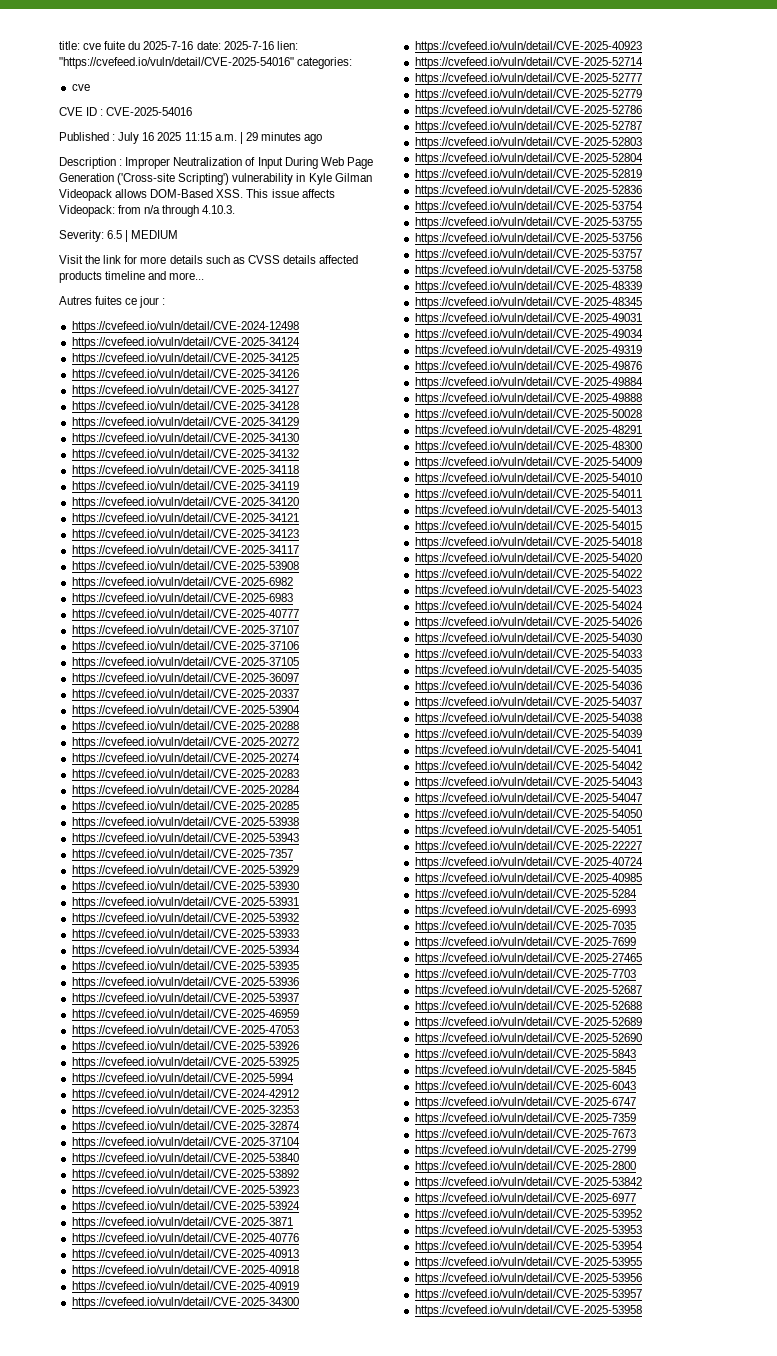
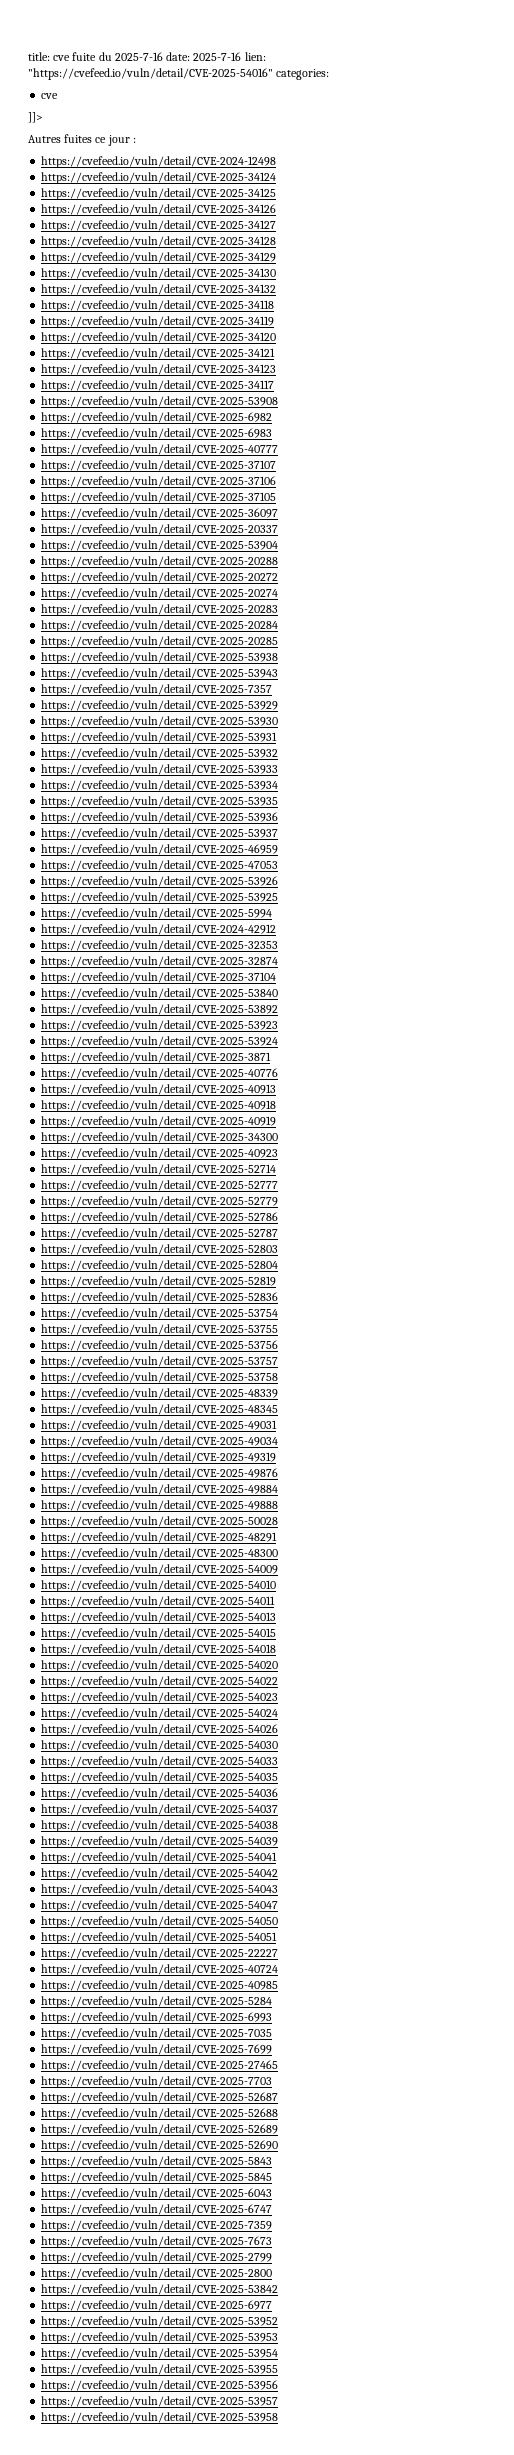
[59,107,193,116] [59,132,323,144] [59,157,373,169] [59,173,372,185] [59,189,335,201] [59,205,236,217] [59,230,179,242] [59,255,359,264] [59,271,205,283] CVE ID : CVE-2025-54016 // Published : July 16 2025 11:15 a.m. | 29 minutes ago // Description : Improper Neutralization of Input During Web Page Generation ('Cross-site Scripting') vulnerability in Kyle Gilman Videopack allows DOM-Based XSS. This issue affects Videopack: from n/a through 4.10.3. // Severity: 6.5 | MEDIUM // Visit the link for more details such as CVSS details affected products timeline and more... -> [28,112,43,123] ]]>

